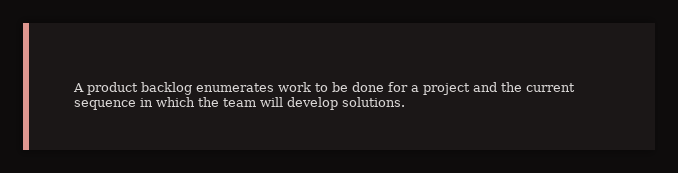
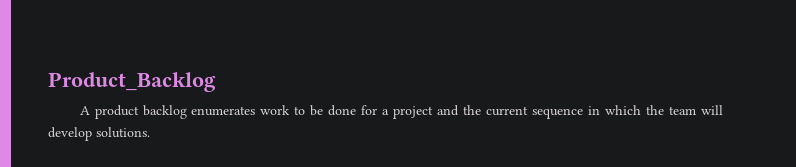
(73, 87) none -> [48,72,216,92] Product_Backlog //

